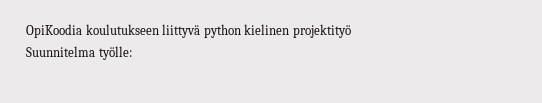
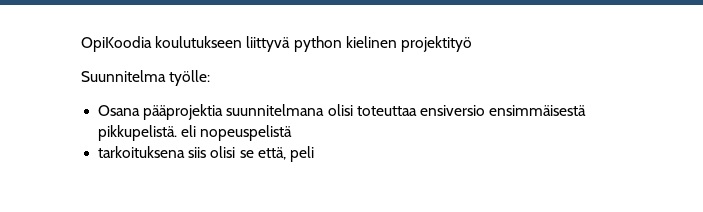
(132, 53) none -> [98,104,587,120] [98,125,293,141] [98,146,314,162] // Osana pääprojektia suunnitelmana olisi toteuttaa ensiversio ensimmäisestä pikkupelistä. eli nopeuspelistä // tarkoituksena siis olisi se että, peli

